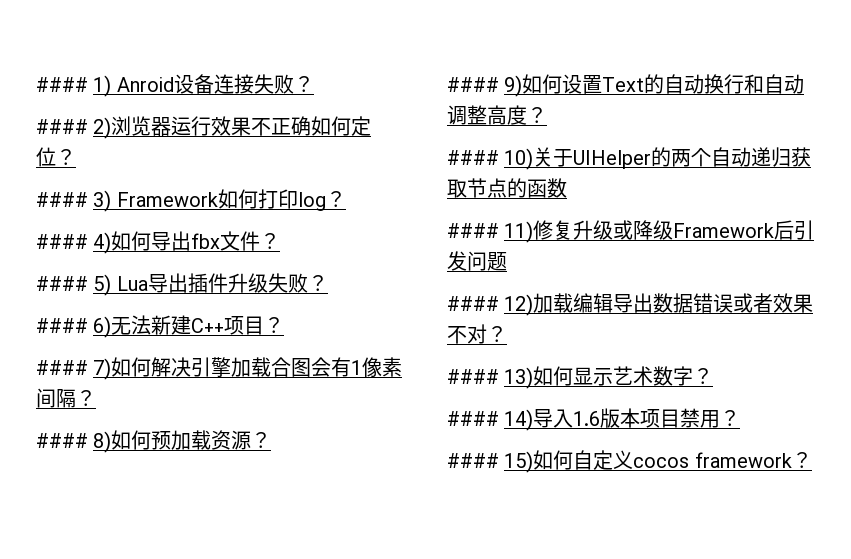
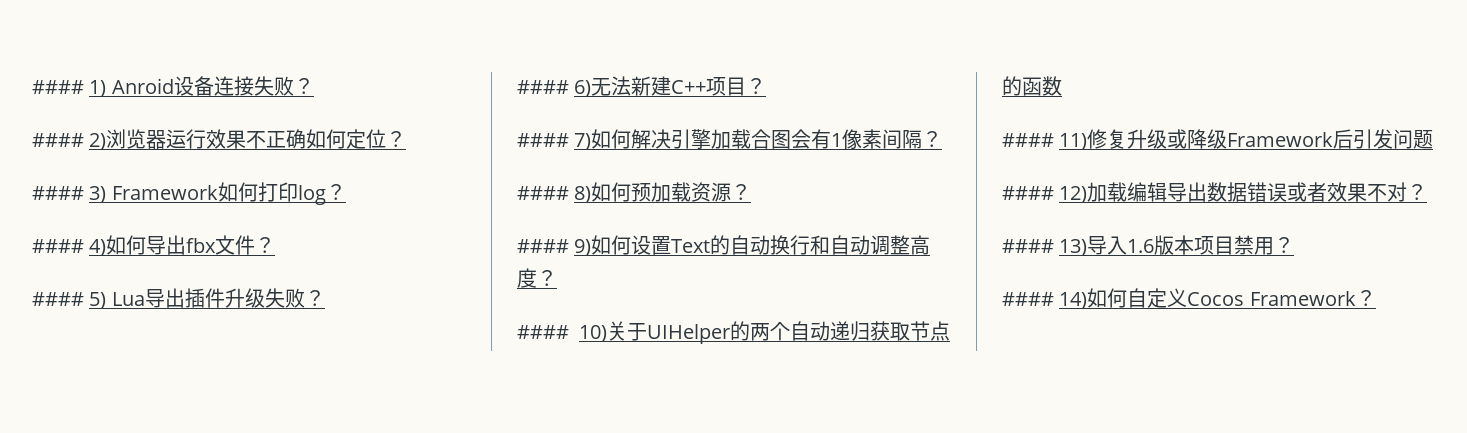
[533,366,714,386] [447,409,534,431] 如何显示艺术数字？ // #### 14) -> (1088, 247) none
[504,451,534,473] 15) -> [1059,292,1088,309] 14)
[633,452,792,468] cocos framework -> [1187,291,1356,306] Cocos Framework

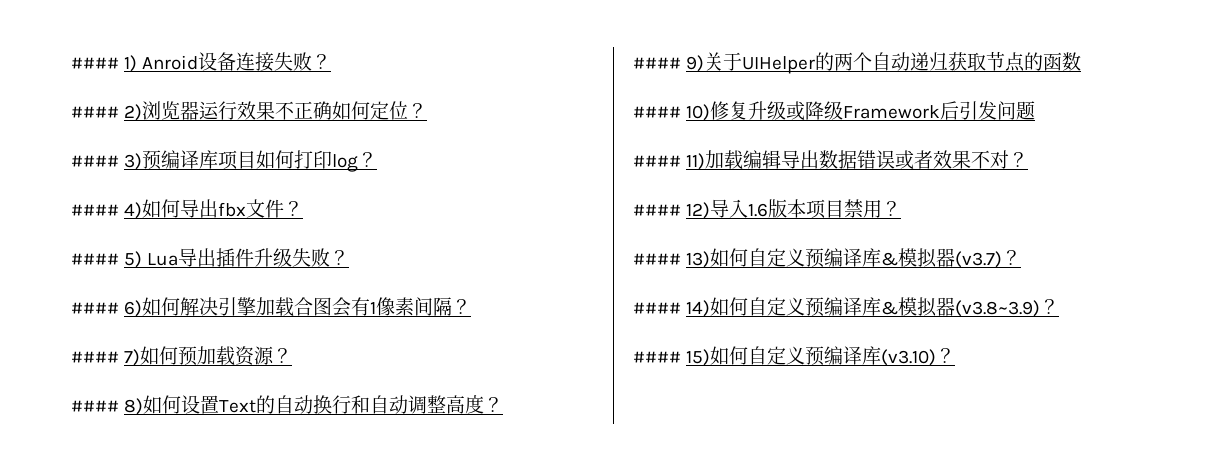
[111,185,218,200] Framework -> [142,150,257,170] 预编译库项目
[591,76,767,96] [517,133,592,150] 无法新建C++项目？ // #### 7) -> (143, 308) none
[574,186,592,203] 8) -> [124,349,141,366] 7)
[574,239,592,256] 9) -> [124,398,144,415] 8)
[579,325,607,342] 10) -> [686,55,705,72] 9)
[1059,133,1088,150] 11) -> [686,104,711,121] 10)
[1059,186,1088,203] 12) -> [686,153,706,170] 11)
[1059,239,1088,256] 13) -> [686,202,711,219] 12)
(1295, 245) none -> [633,248,1022,268] // #### 13)如何自定义预编译库&模拟器(v3.7)？
[1187,291,1356,306] Cocos Framework -> [805,297,1060,317] [633,346,937,366] 预编译库&模拟器(v3.8~3.9)？ // #### 15)如何自定义预编译库(v3.10)

